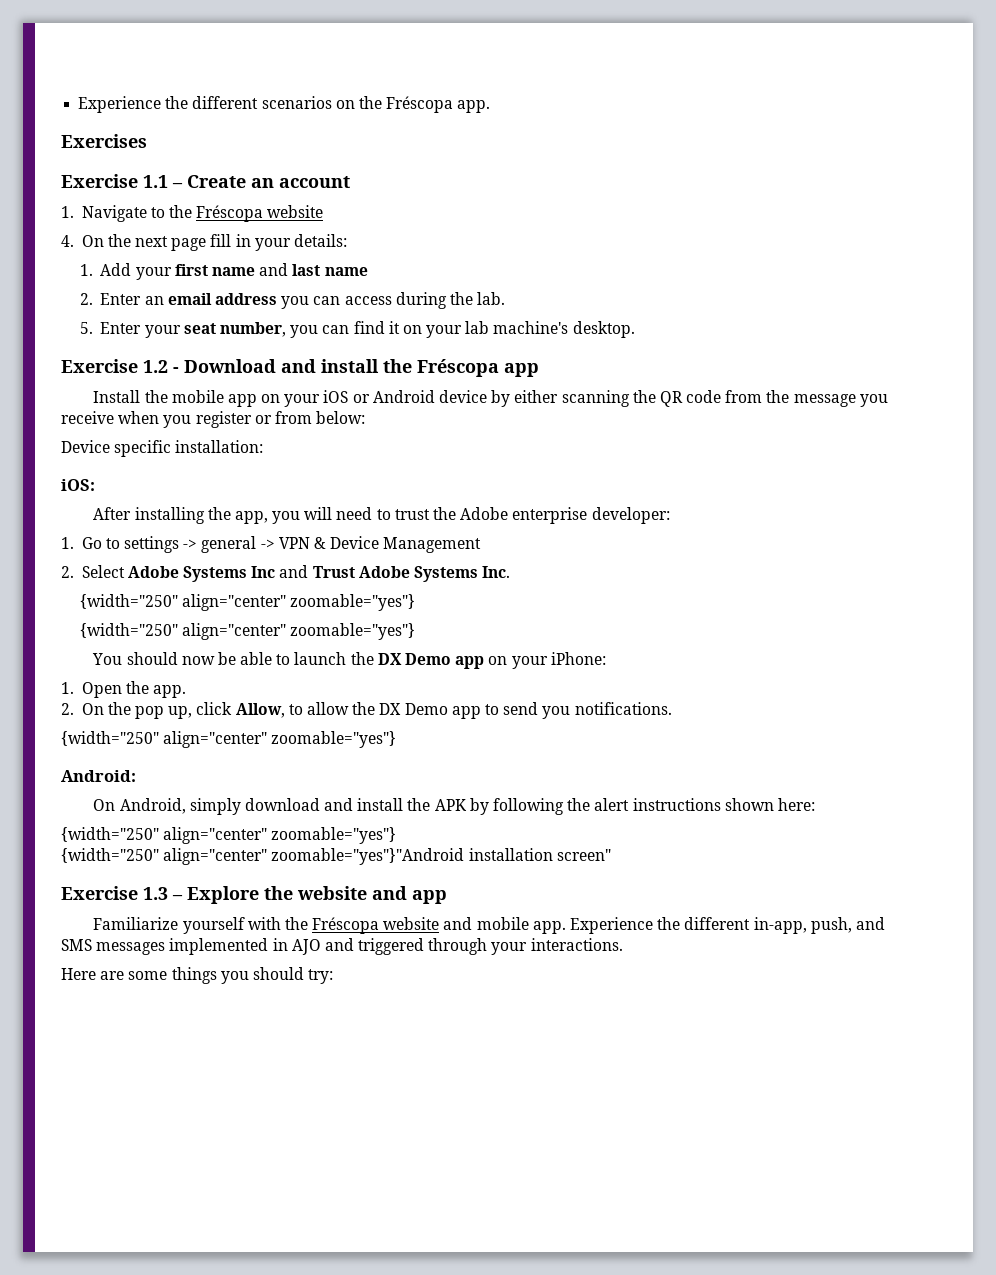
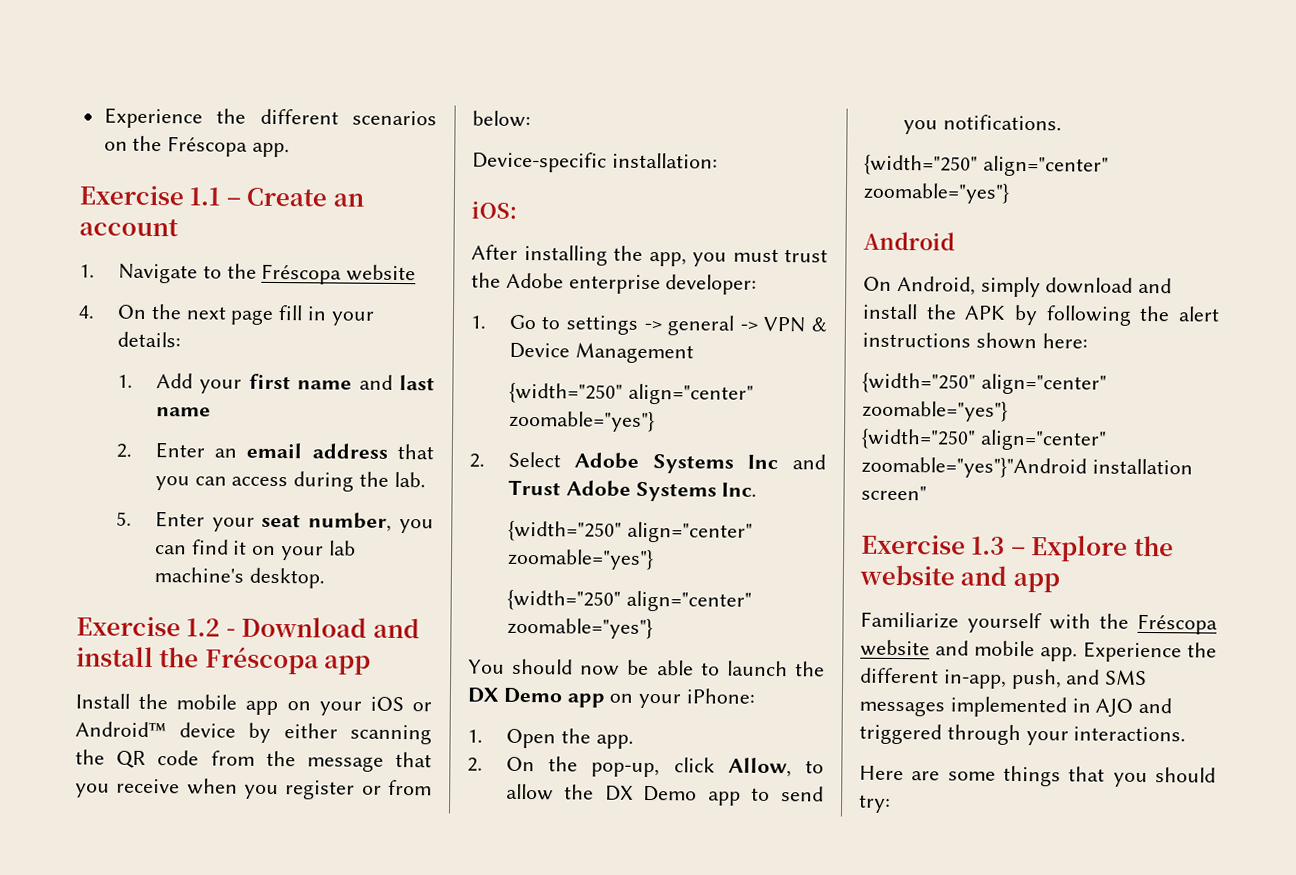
[61,134,147,148] // Exercises -> (291, 150) none
(278, 299) none -> [396,443,434,460] that
[372,390,435,403] Android -> [75,721,166,738] Android™
(856, 400) none -> [395,751,432,768] that
[61,440,172,457] Device specific -> [472,151,607,173] Device-specific
[304,507,391,520] will need to -> [732,248,779,263] must
(482, 545) none -> [508,382,754,405] [508,410,655,433] // {width="250" align="center" zoomable="yes"}
[135,706,193,719] pop up, -> [591,762,661,778] pop-up,
[61,770,136,782] Android: -> [863,231,955,251] Android
(217, 975) none -> [1068,766,1106,782] that

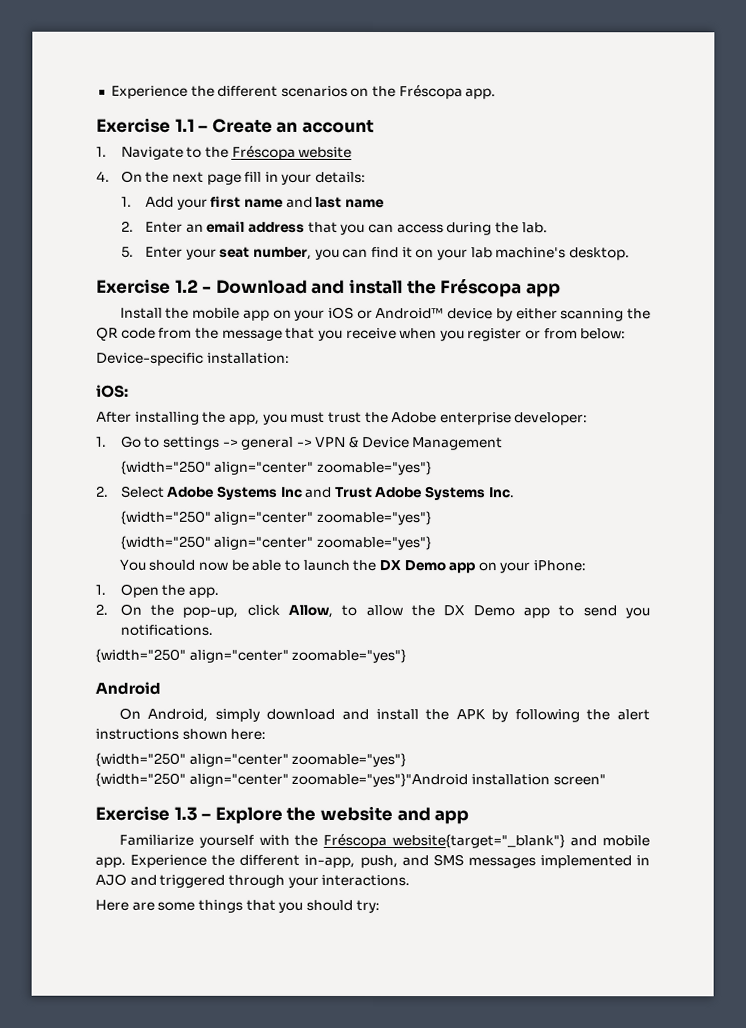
[860,639,930,657] website -> [392,834,566,849] website{target="_blank"}

